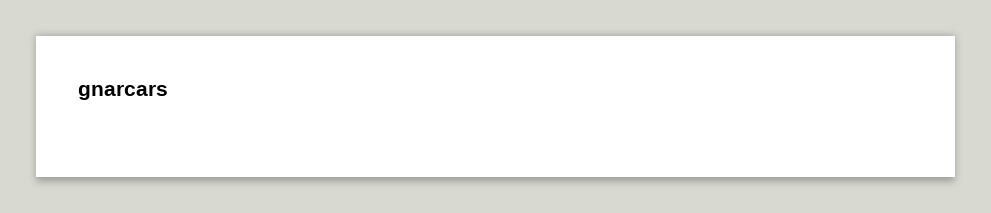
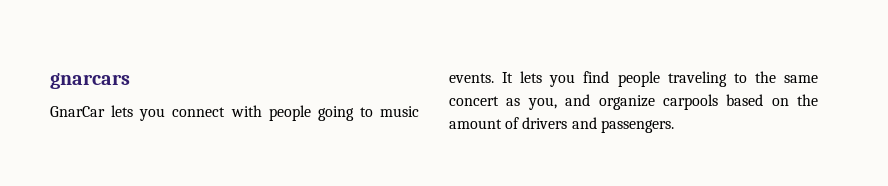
(168, 92) none -> [50,105,419,121] [449,71,818,87] [449,94,818,110] [449,117,674,133] // GnarCar lets you connect with people going to music events. It lets you find people traveling to the same concert as you, and organize carpools based on the amount of drivers and passengers.

